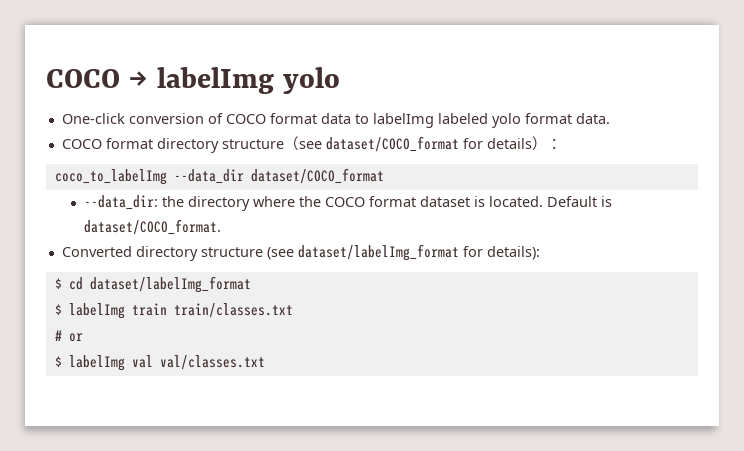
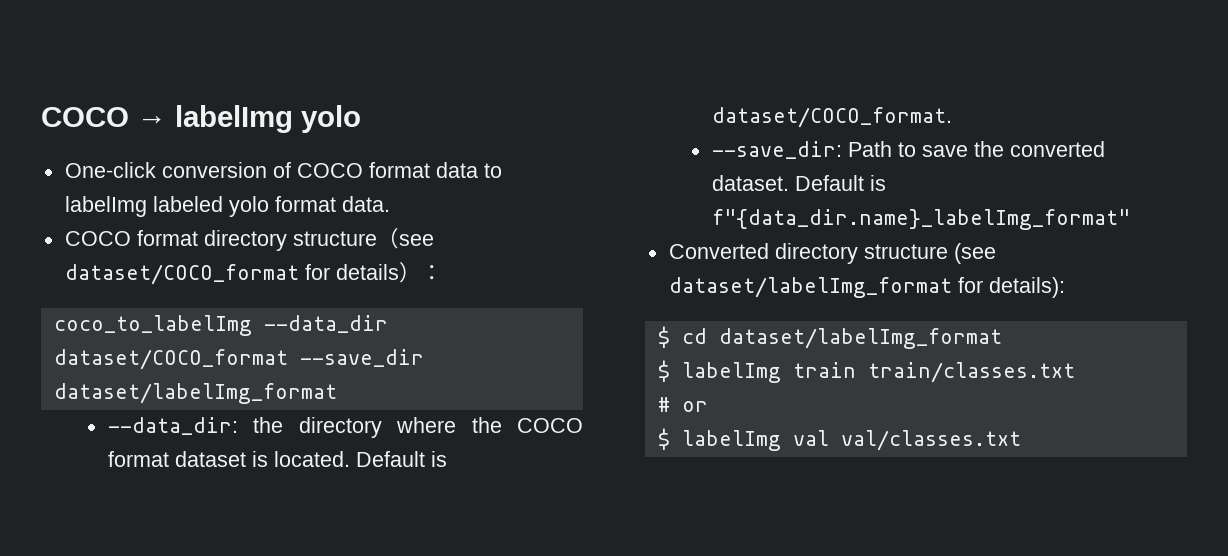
(384, 176) none -> [299,349,424,367] [53,383,337,404] --save_dir dataset/labelImg_format
(222, 227) none -> [711,141,1105,159] [711,175,886,191] [711,209,1130,230] // --save_dir: Path to save the converted dataset. Default is f"{data_dir.name}_labelImg_format"

